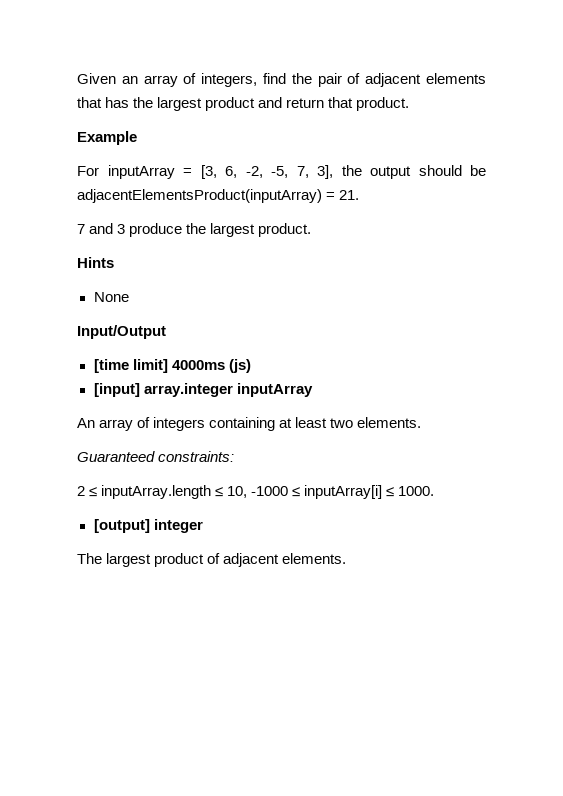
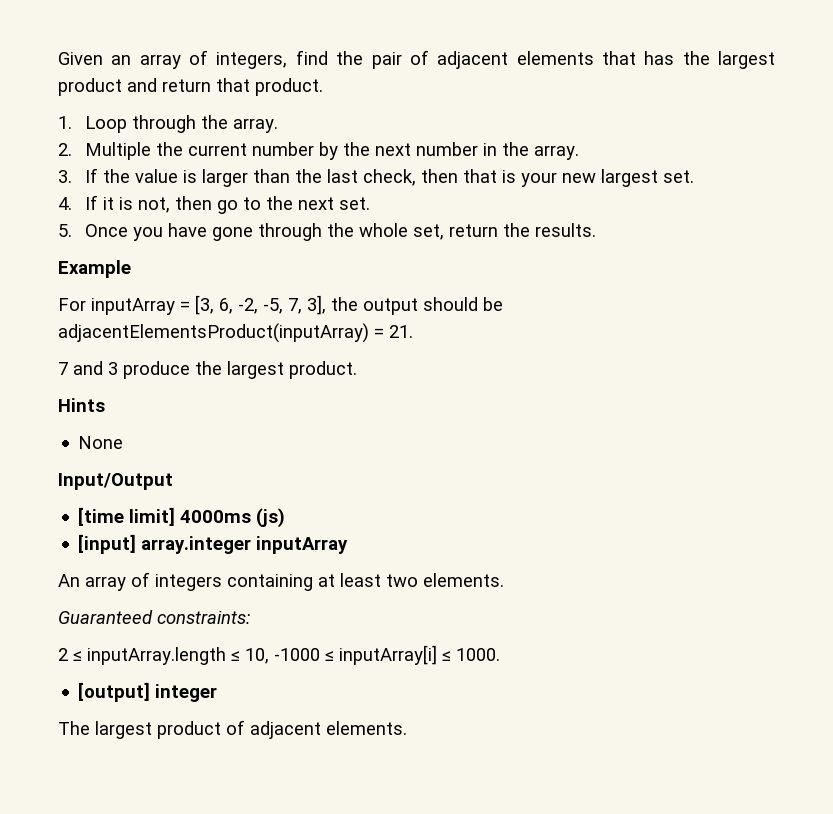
(410, 104) none -> [58,115,279,133] [58,142,580,160] [58,168,695,187] [58,195,371,214] [58,223,597,241] // 1. Loop through the array. // 2. Multiple the current number by the next number in the array. // 3. If the value is larger than the last check, then that is your new largest set. // 4. If it is not, then go to the next set. // 5. Once you have gone through the whole set, return the results.

